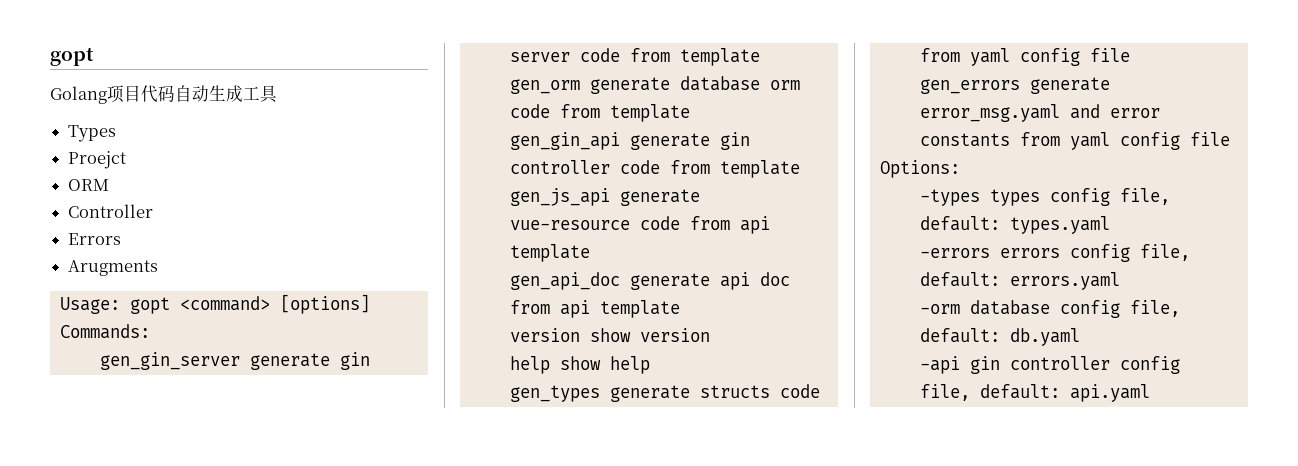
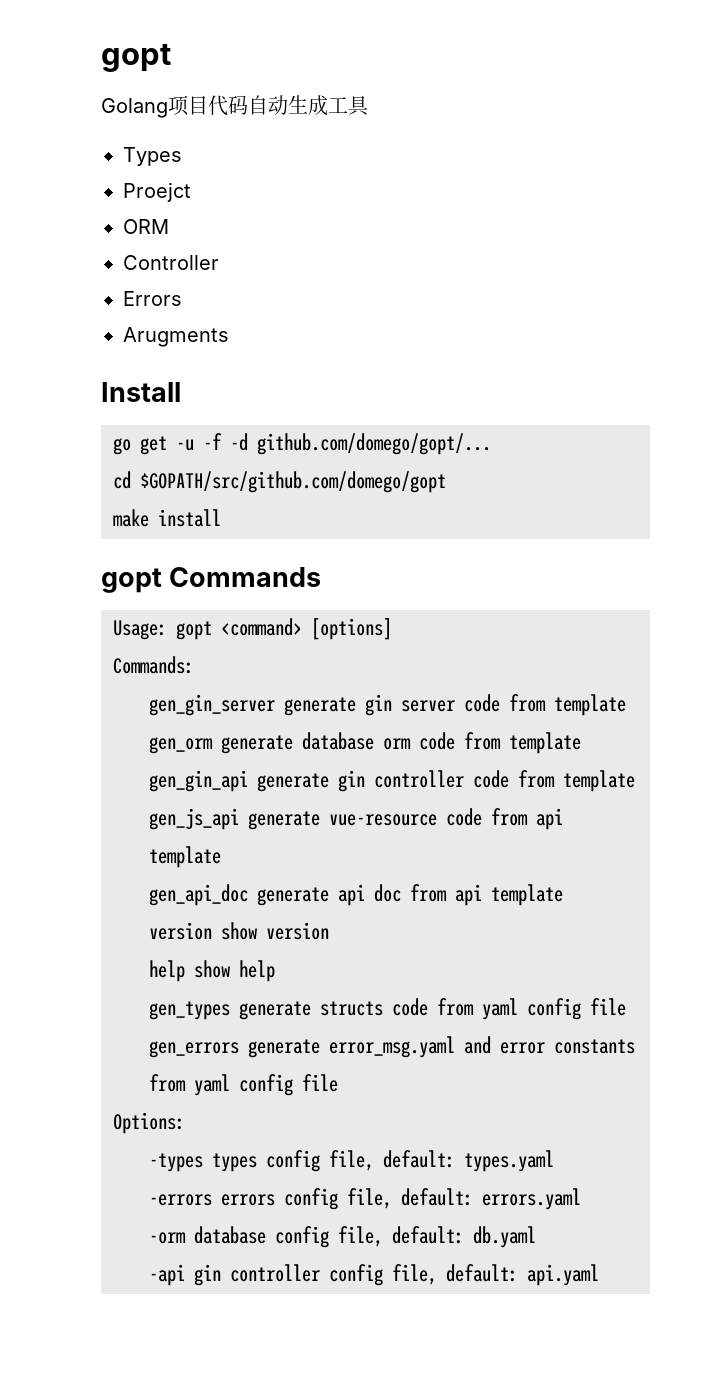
(159, 268) none -> [101,382,181,402] [113,433,491,455] [113,471,446,493] [113,509,221,527] [101,567,322,593] // Install // go get -u -f -d github.com/domego/gopt/... // cd $GOPATH/src/github.com/domego/gopt // make install // gopt Commands

